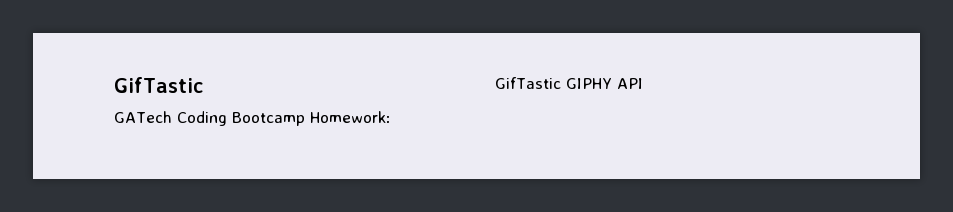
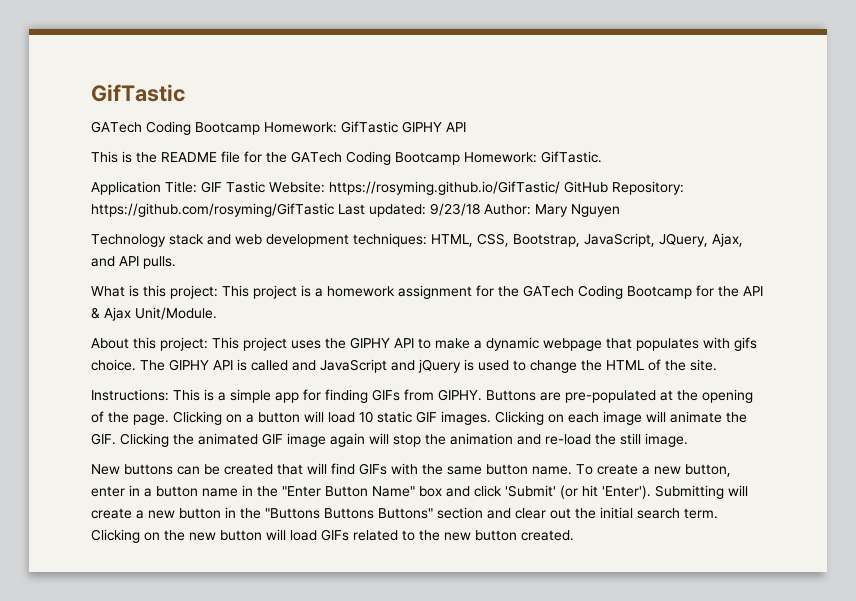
(643, 83) none -> [91,151,602,165] [91,181,684,195] [91,203,620,217] [91,233,743,247] [91,256,176,269] [91,285,763,299] [91,307,217,321] [91,337,757,351] [91,359,717,373] [91,389,753,403] [91,411,747,425] [91,433,688,447] [91,463,731,477] [91,485,748,499] [91,507,718,519] [91,529,574,543] // This is the README file for the GATech Coding Bootcamp Homework: GifTastic. // Application Title: GIF Tastic Website: https://rosyming.github.io/GifTastic/ GitHub Repository: https://github.com/rosyming/GifTastic Last updated: 9/23/18 Author: Mary Nguyen // Technology stack and web development techniques: HTML, CSS, Bootstrap, JavaScript, JQuery, Ajax, and API pulls. // What is this project: This project is a homework assignment for the GATech Coding Bootcamp for the API & Ajax Unit/Module. // About this project: This project uses the GIPHY API to make a dynamic webpage that populates with gifs choice. The GIPHY API is called and JavaScript and jQuery is used to change the HTML of the site. // Instructions: This is a simple app for finding GIFs from GIPHY. Buttons are pre-populated at the opening of the page. Clicking on a button will load 10 static GIF images. Clicking on each image will animate the GIF. Clicking the animated GIF image again will stop the animation and re-load the still image. // New buttons can be created that will find GIFs with the same button name. To create a new button, enter in a button name in the "Enter Button Name" box and click 'Submit' (or hit 'Enter'). Submitting will create a new button in the "Buttons Buttons Buttons" section and clear out the initial search term. Clicking on the new button will load GIFs related to the new button created.

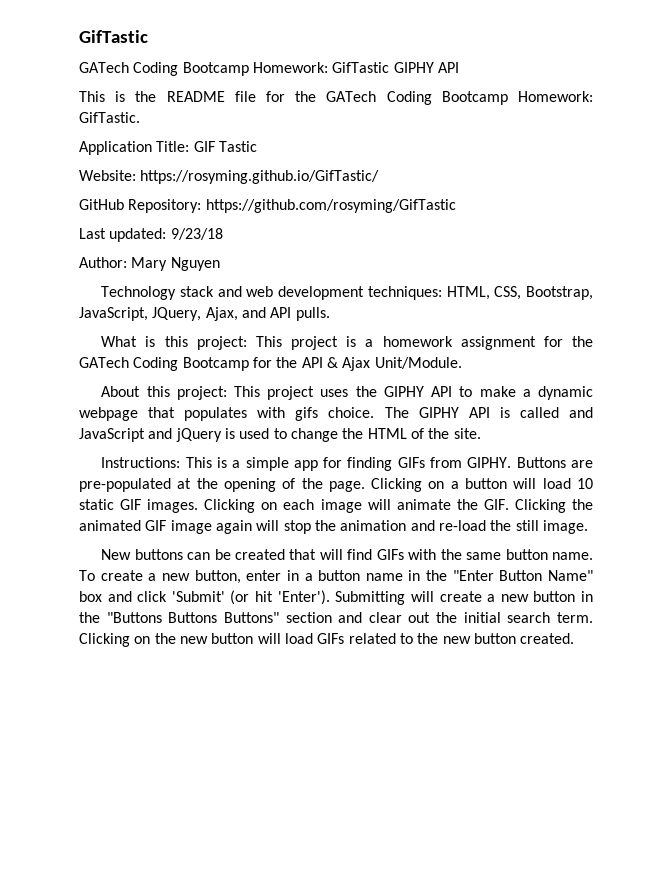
(265, 187) none -> (257, 146) //
(560, 188) none -> (380, 177) //
(334, 210) none -> (456, 206) //
(480, 209) none -> (223, 234) //

